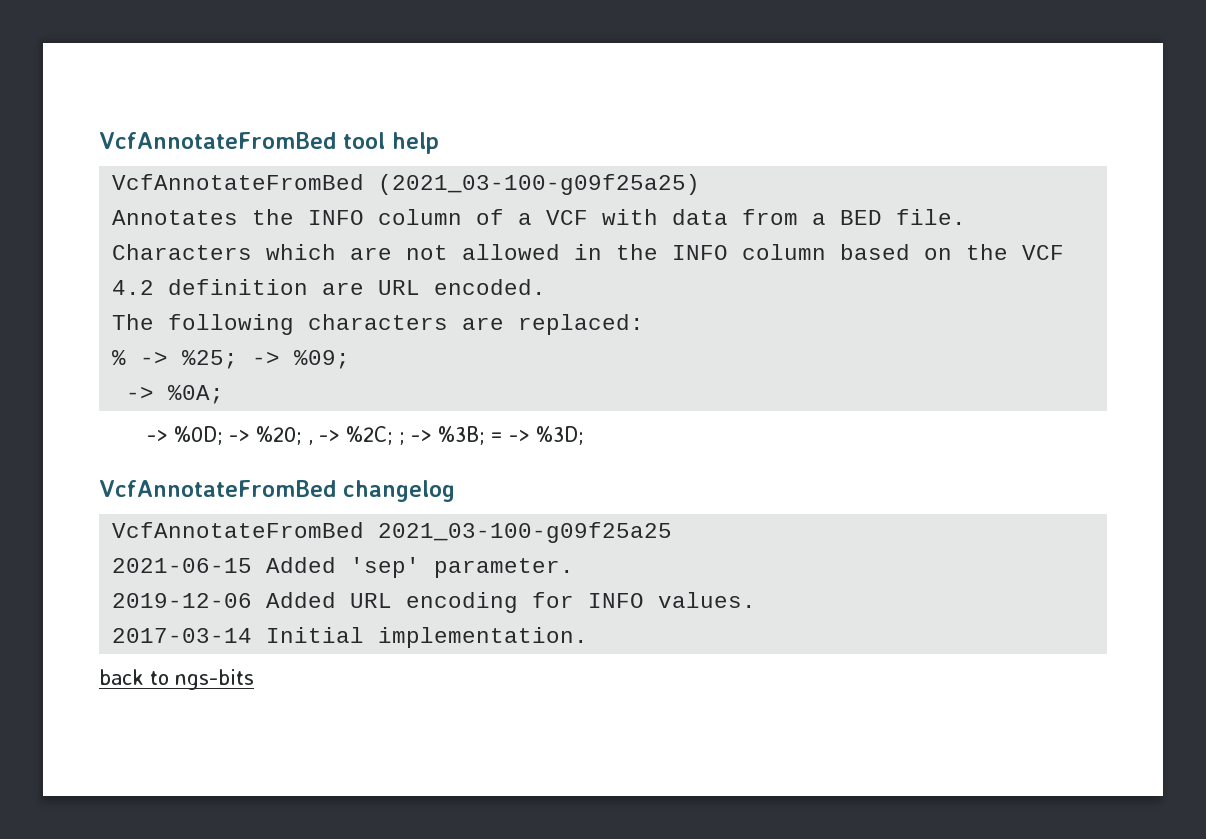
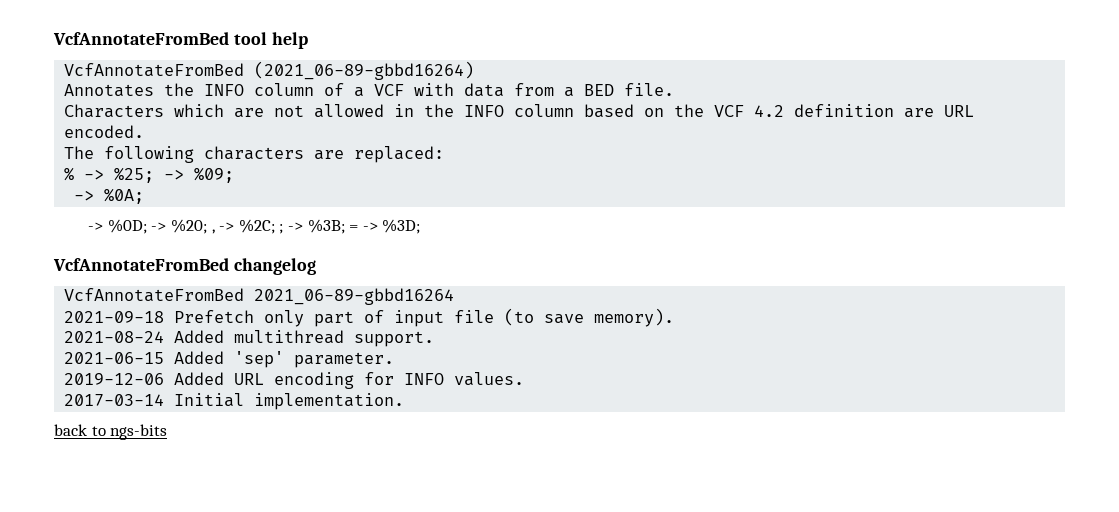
[378,174,701,195] (2021_03-100-g09f25a25) -> [254,61,475,80] (2021_06-89-gbbd16264)
[378,522,673,543] 2021_03-100-g09f25a25 -> [254,288,455,305] [64,308,675,327] [64,330,435,347] 2021_06-89-gbbd16264 // 2021-09-18 Prefetch only part of input file (to save memory). // 2021-08-24 Added multithread support.

